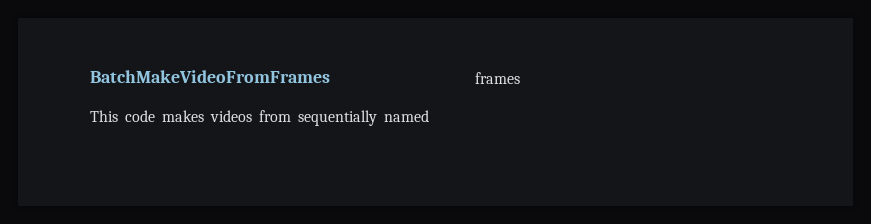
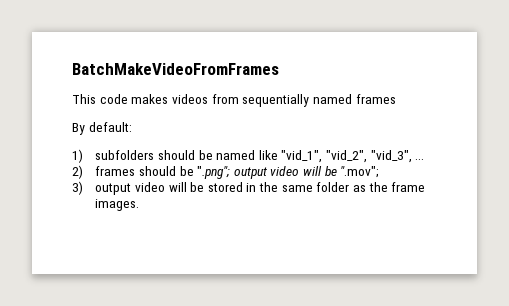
(520, 78) none -> [72,122,132,135] [72,149,425,163] [72,165,380,179] [72,181,426,195] [95,199,140,211] // By default: // 1) subfolders should be named like "vid_1", "vid_2", "vid_3", ... // 2) frames should be ".png"; output video will be ".mov"; // 3) output video will be stored in the same folder as the frame images.

